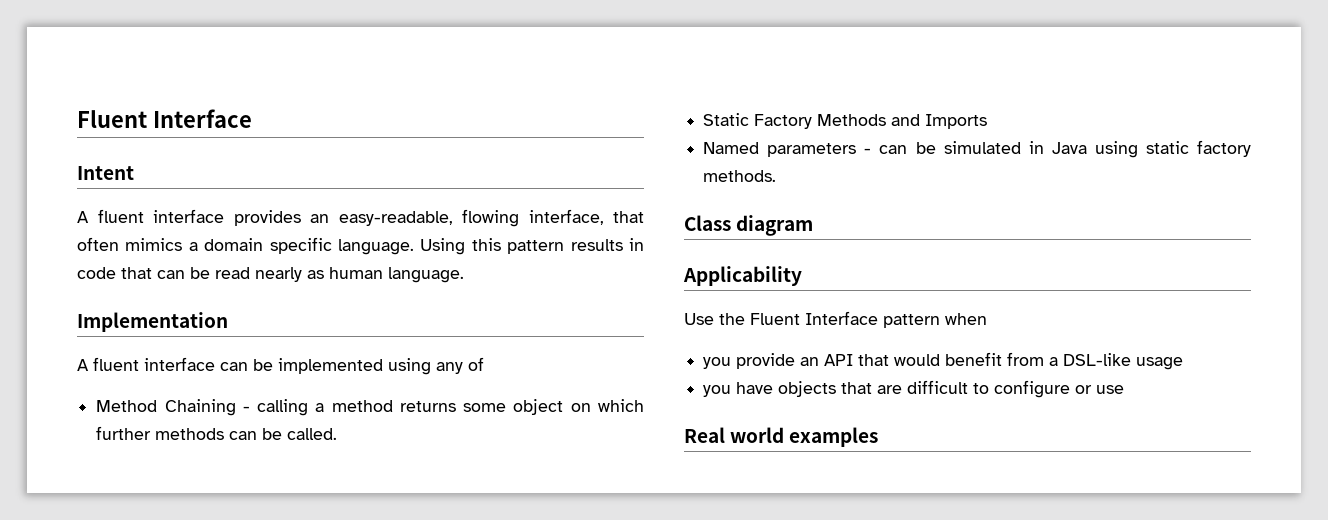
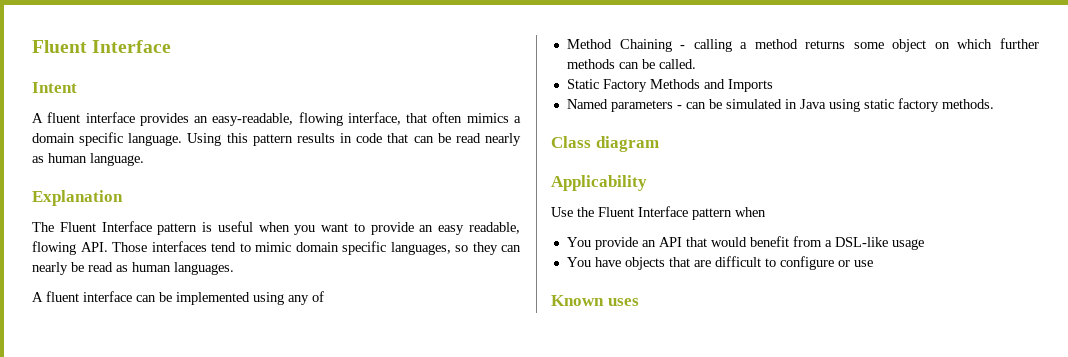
[77,312,228,332] Implementation -> [32,190,123,206] [32,221,520,235] [32,241,521,255] [32,262,234,275] Explanation // The Fluent Interface pattern is useful when you want to provide an easy readable, flowing API. Those interfaces tend to mimic domain specific languages, so they can nearly be read as human languages.
[703,357,732,369] you -> [566,237,591,247] You
[703,385,732,397] you -> [566,257,591,267] You
[684,427,879,447] Real world examples -> [551,295,639,306] Known uses

